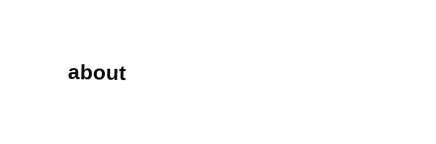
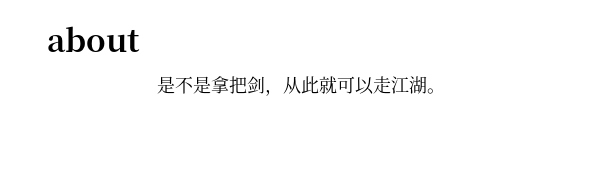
(127, 72) none -> [156,76,445,96] // 是不是拿把剑，从此就可以走江湖。

